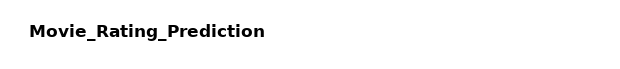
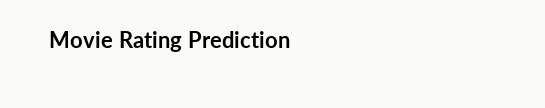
[29,24,265,41] Movie_Rating_Prediction -> [49,31,290,52] Movie Rating Prediction

